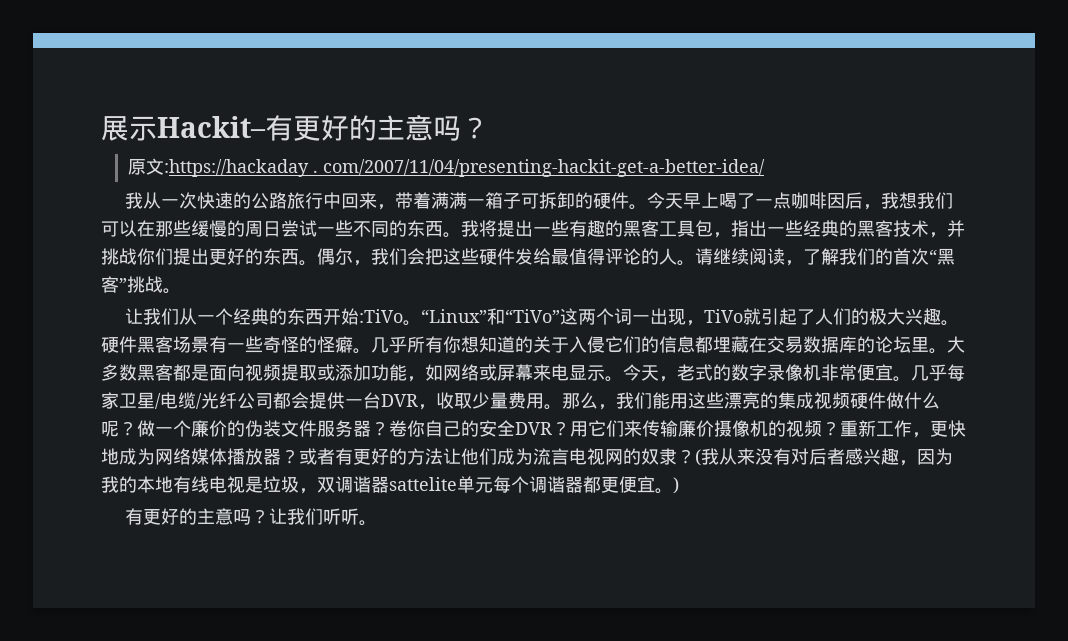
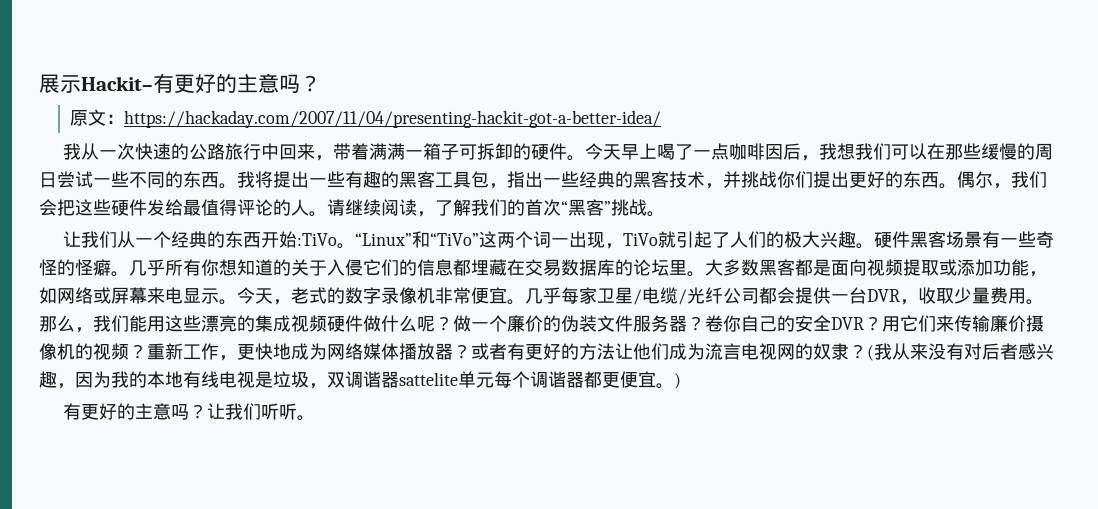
[163,159,765,177] :https://hackaday . com/2007/11/04/presenting-hackit-get-a-better-idea/ -> [106,110,662,128] ：https://hackaday.com/2007/11/04/presenting-hackit-got-a-better-idea/

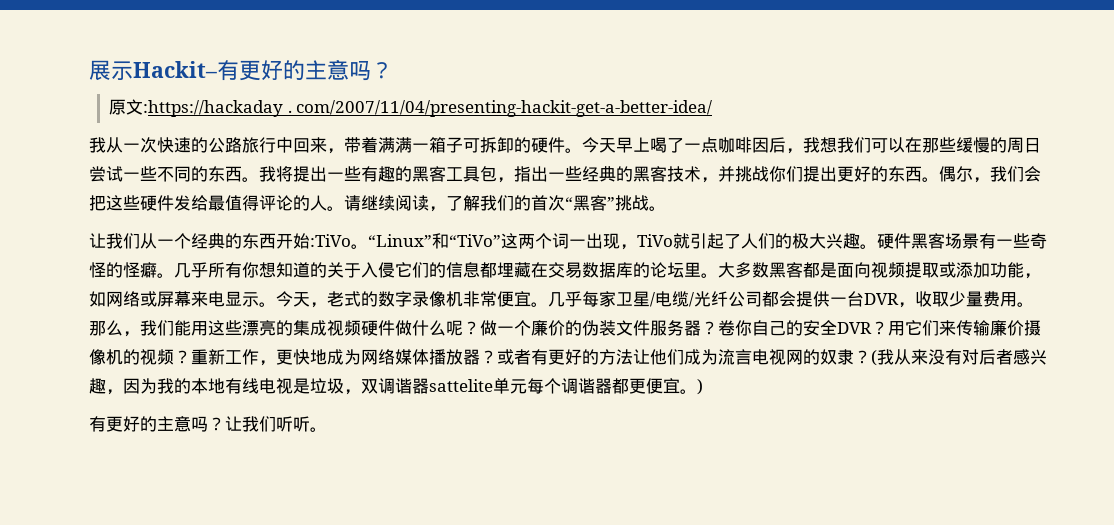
[106,110,662,128] ：https://hackaday.com/2007/11/04/presenting-hackit-got-a-better-idea/ -> [143,100,713,117] :https://hackaday . com/2007/11/04/presenting-hackit-get-a-better-idea/

